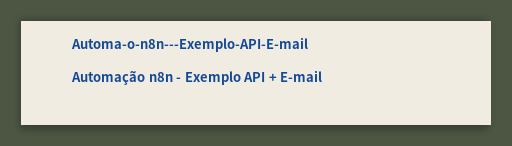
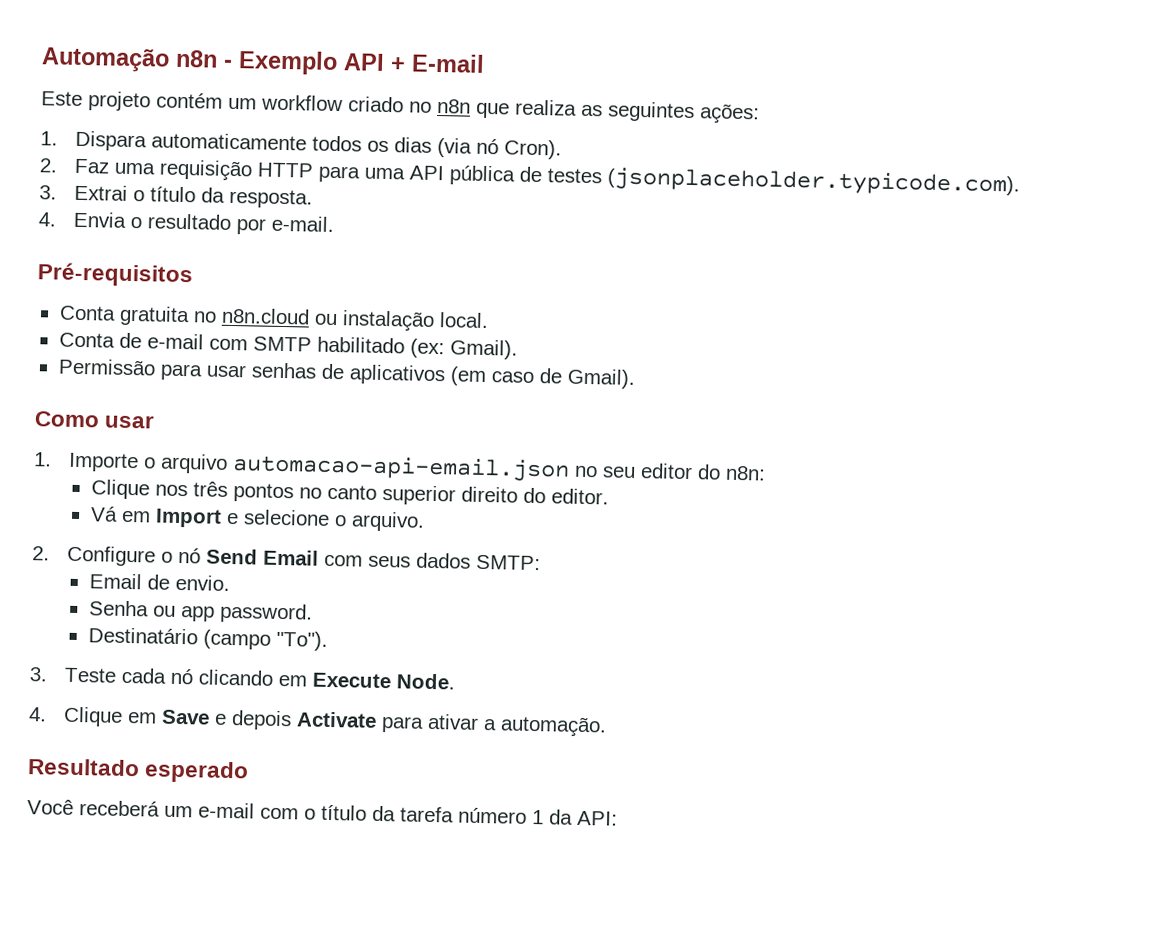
[71,37,308,52] Automa-o-n8n---Exemplo-API-E-mail // -> (41, 59) none
(323, 76) none -> [41,91,760,125] [40,130,563,160] [39,158,1021,197] [39,184,314,209] [38,211,335,235] [37,262,194,288] [58,305,489,332] [58,332,518,360] [57,358,636,389] [34,411,156,429] [34,452,767,482] [90,479,609,506] [89,506,425,532] [32,545,542,571] [88,573,230,591] [88,600,313,624] [87,627,328,651] [29,667,456,690] [28,706,608,738] [27,758,250,784] [27,799,618,826] // Este projeto contém um workflow criado no n8n que realiza as seguintes ações: // 1. Dispara automaticamente todos os dias (via nó Cron). // 2. Faz uma requisição HTTP para uma API pública de testes (jsonplaceholder.typicode.com). // 3. Extrai o título da resposta. // 4. Envia o resultado por e-mail. // Pré-requisitos // Conta gratuita no n8n.cloud ou instalação local. // Conta de e-mail com SMTP habilitado (ex: Gmail). // Permissão para usar senhas de aplicativos (em caso de Gmail). // Como usar // 1. Importe o arquivo automacao-api-email.json no seu editor do n8n: // Clique nos três pontos no canto superior direito do editor. // Vá em Import e selecione o arquivo. // 2. Configure o nó Send Email com seus dados SMTP: // Email de envio. // Senha ou app password. // Destinatário (campo "To"). // 3. Teste cada nó clicando em Execute Node. // 4. Clique em Save e depois Activate para ativar a automação. // Resultado esperado // Você receberá um e-mail com o título da tarefa número 1 da API:

